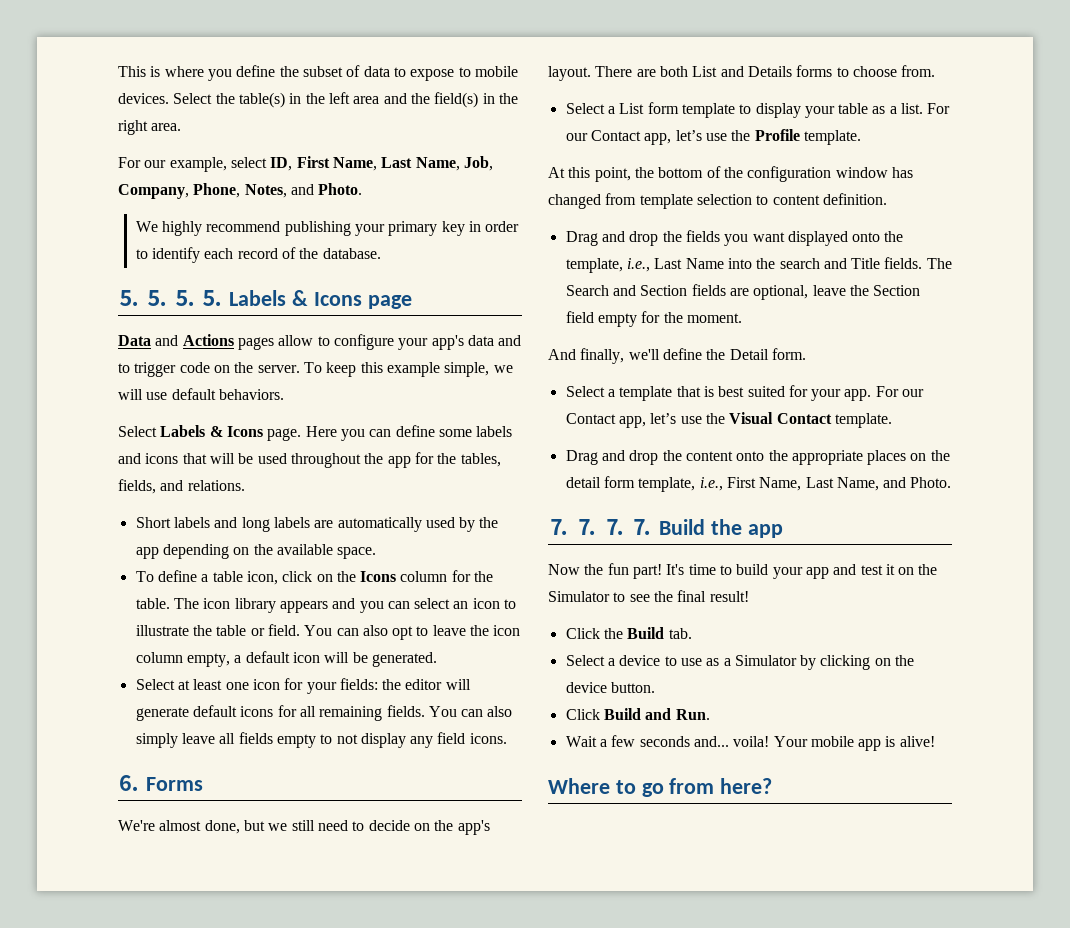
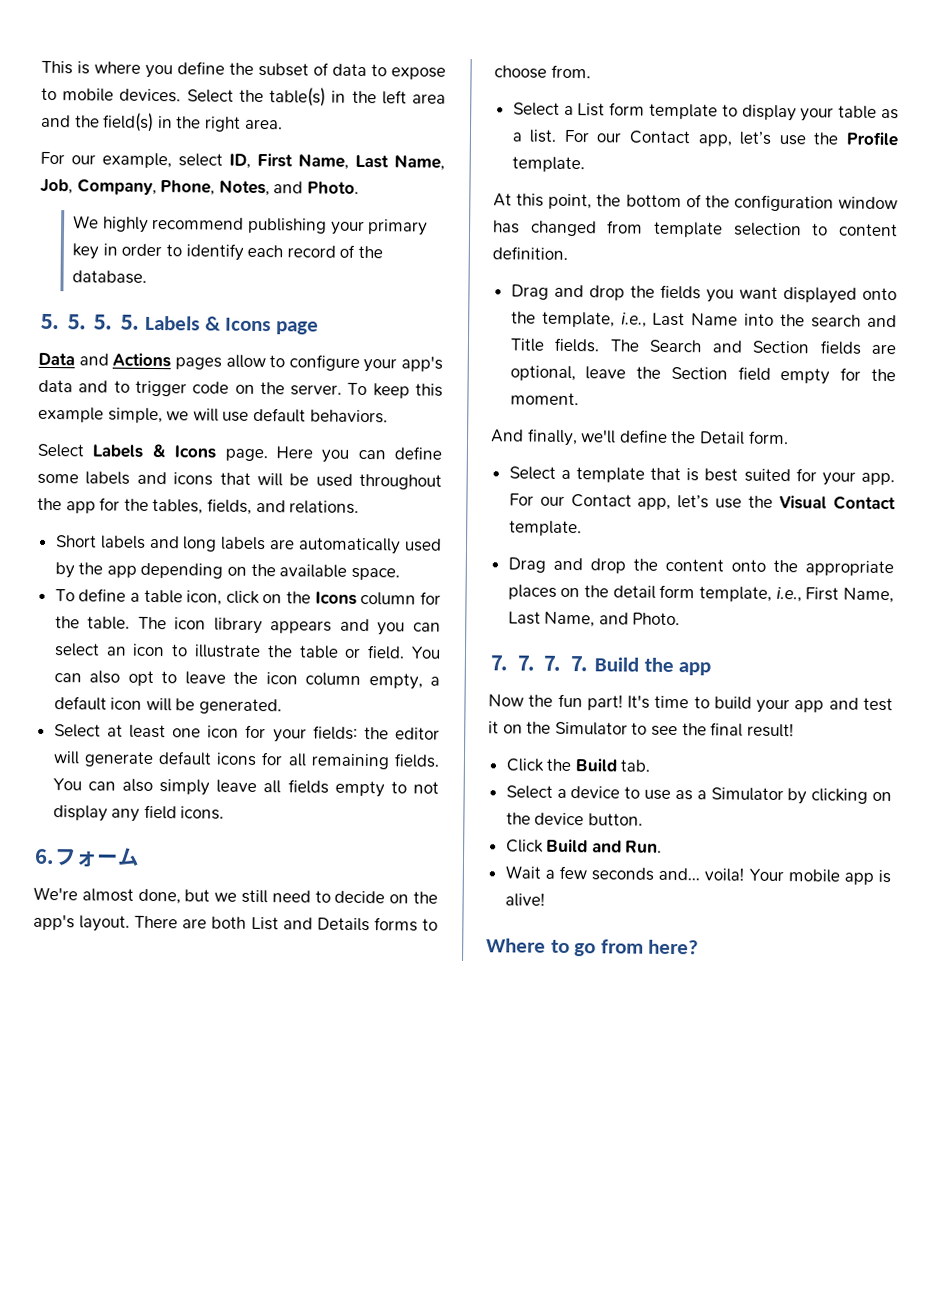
[145,777,203,791] Forms -> [54,847,140,867] フォーム

